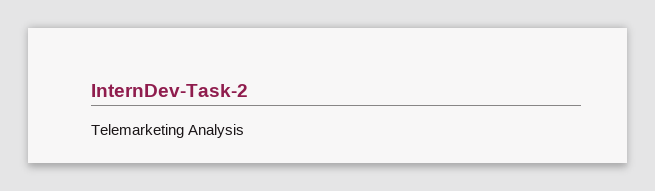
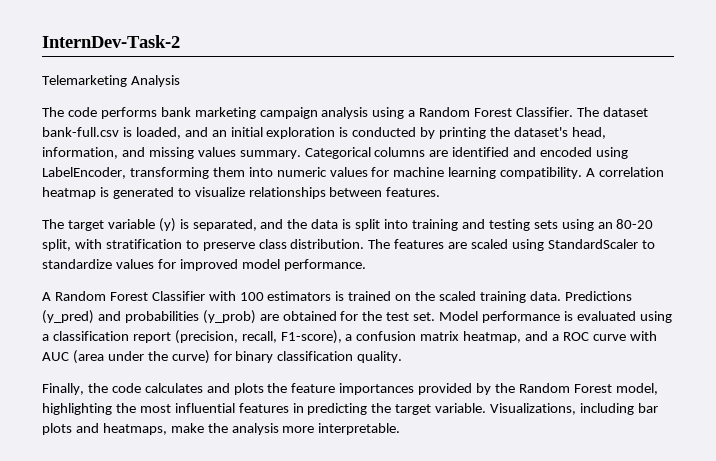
(245, 131) none -> [42,107,648,119] [42,127,606,139] [42,147,629,159] [42,167,665,179] [42,187,441,199] [42,218,654,232] [42,239,655,251] [42,259,366,271] [42,291,632,303] [42,310,672,324] [42,330,657,344] [42,350,403,364] [42,383,658,395] [42,403,658,415] [42,423,401,435] // The code performs bank marketing campaign analysis using a Random Forest Classifier. The dataset bank-full.csv is loaded, and an initial exploration is conducted by printing the dataset's head, information, and missing values summary. Categorical columns are identified and encoded using LabelEncoder, transforming them into numeric values for machine learning compatibility. A correlation heatmap is generated to visualize relationships between features. // The target variable (y) is separated, and the data is split into training and testing sets using an 80-20 split, with stratification to preserve class distribution. The features are scaled using StandardScaler to standardize values for improved model performance. // A Random Forest Classifier with 100 estimators is trained on the scaled training data. Predictions (y_pred) and probabilities (y_prob) are obtained for the test set. Model performance is evaluated using a classification report (precision, recall, F1-score), a confusion matrix heatmap, and a ROC curve with AUC (area under the curve) for binary classification quality. // Finally, the code calculates and plots the feature importances provided by the Random Forest model, highlighting the most influential features in predicting the target variable. Visualizations, including bar plots and heatmaps, make the analysis more interpretable.

